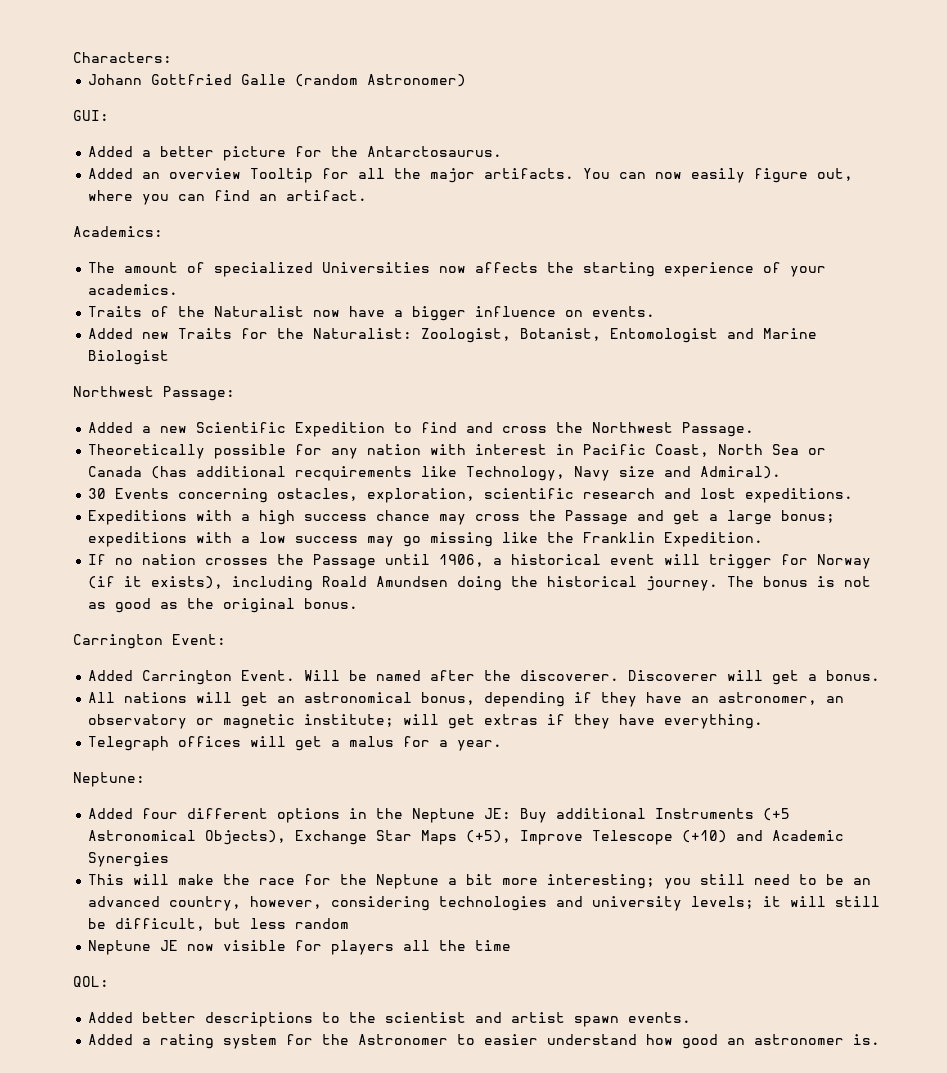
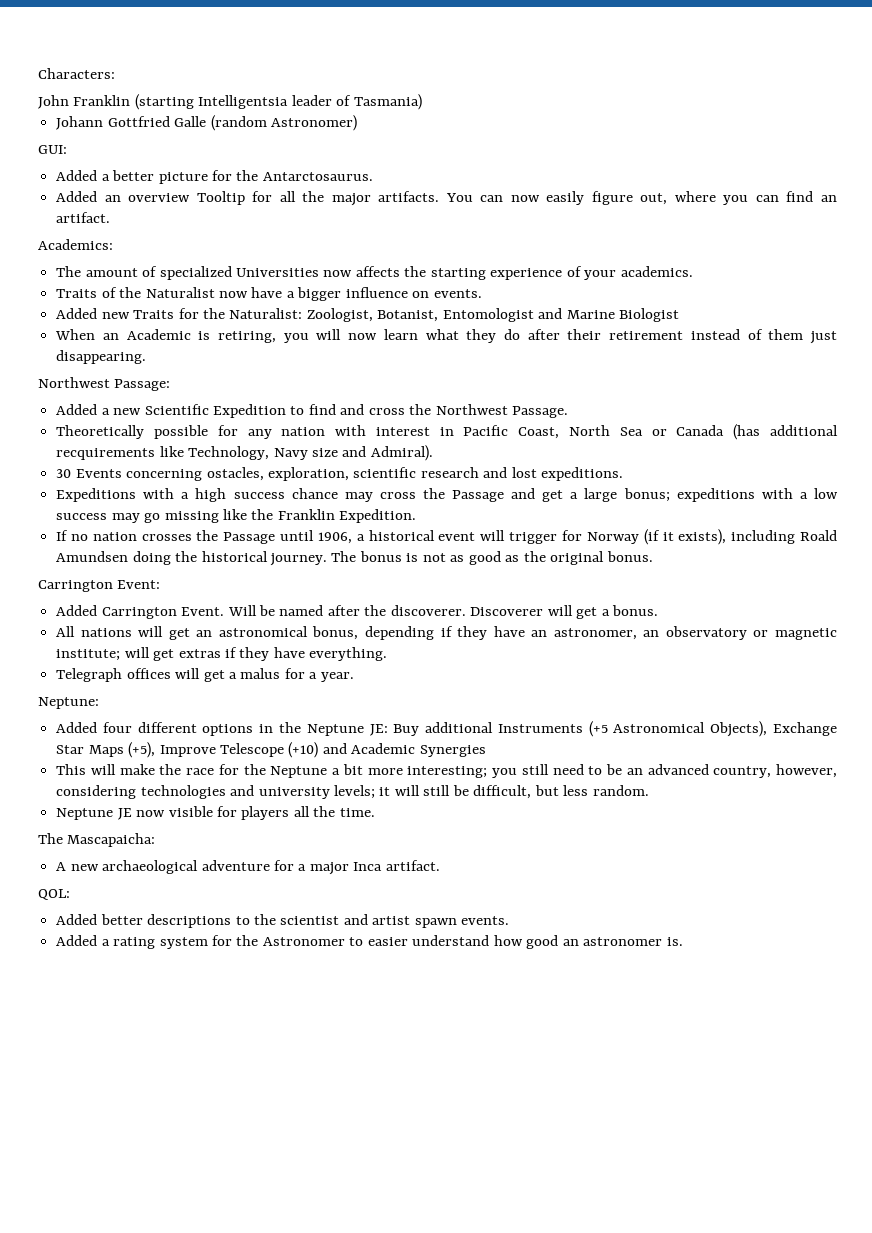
(172, 57) none -> [38,94,422,110] // John Franklin (starting Intelligentsia leader of Tasmania)
(170, 357) none -> [55,329,837,344] [56,350,147,364] // When an Academic is retiring, you will now learn what they do after their retirement instead of them just disappearing.
[295,918,350,929] random -> [592,785,649,796] random.
[475,940,512,951] time -> [339,808,375,817] [38,833,156,847] [56,860,440,875] time. // The Mascapaicha: // A new archaeological adventure for a major Inca artifact.

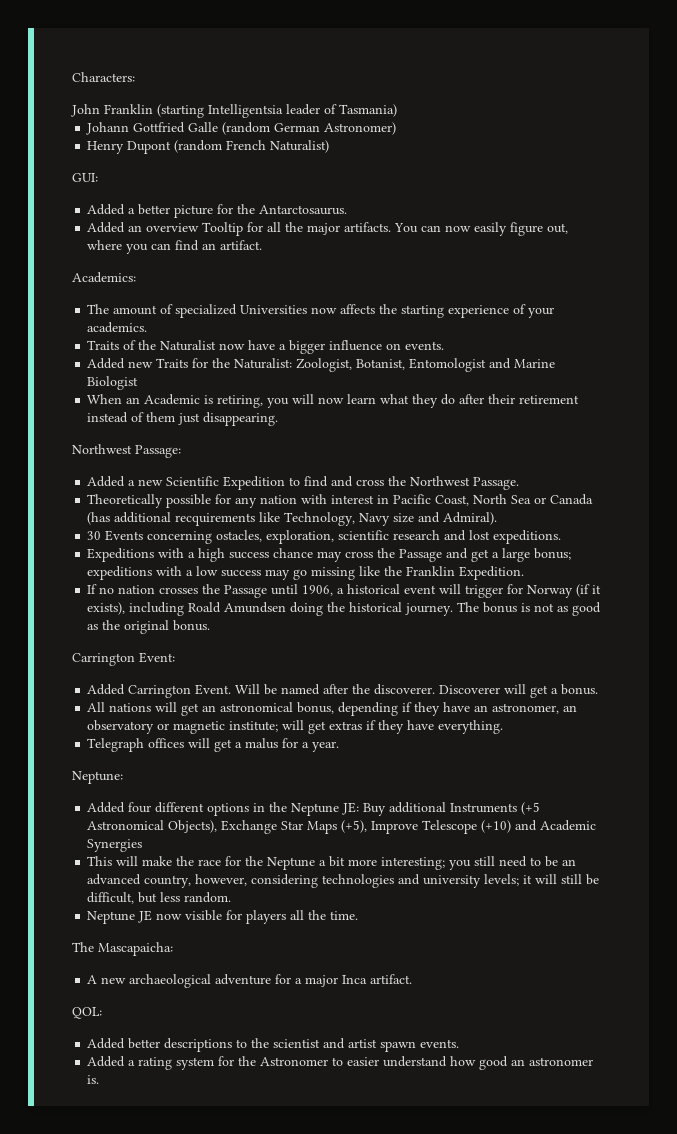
(267, 123) none -> [274,123,321,132] German
(357, 123) none -> [87,140,330,154] // Henry Dupont (random French Naturalist)

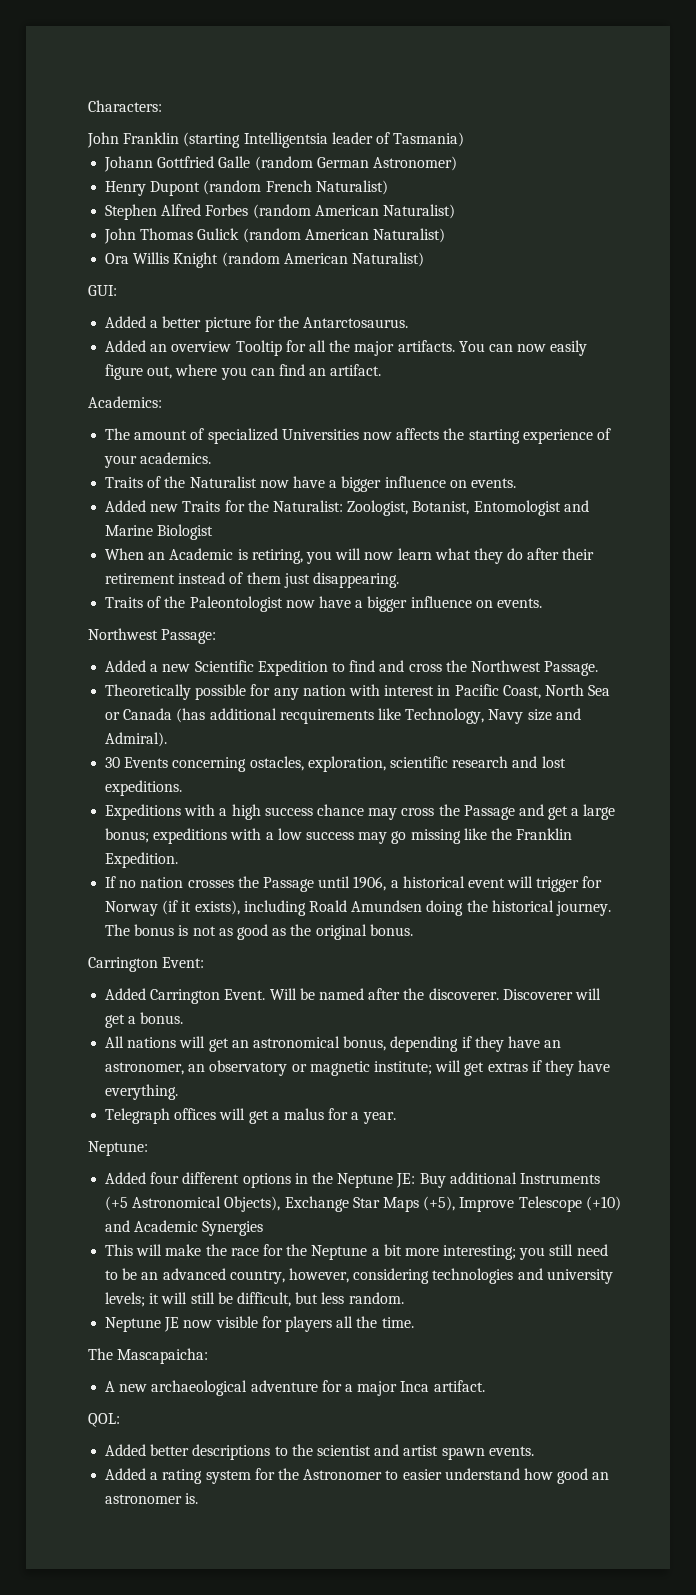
(330, 146) none -> [105,204,455,220] [104,228,445,244] [105,252,424,268] // Stephen Alfred Forbes (random American Naturalist) // John Thomas Gulick (random American Naturalist) // Ora Willis Knight (random American Naturalist)
(279, 419) none -> [105,596,542,612] // Traits of the Paleontologist now have a bigger influence on events.

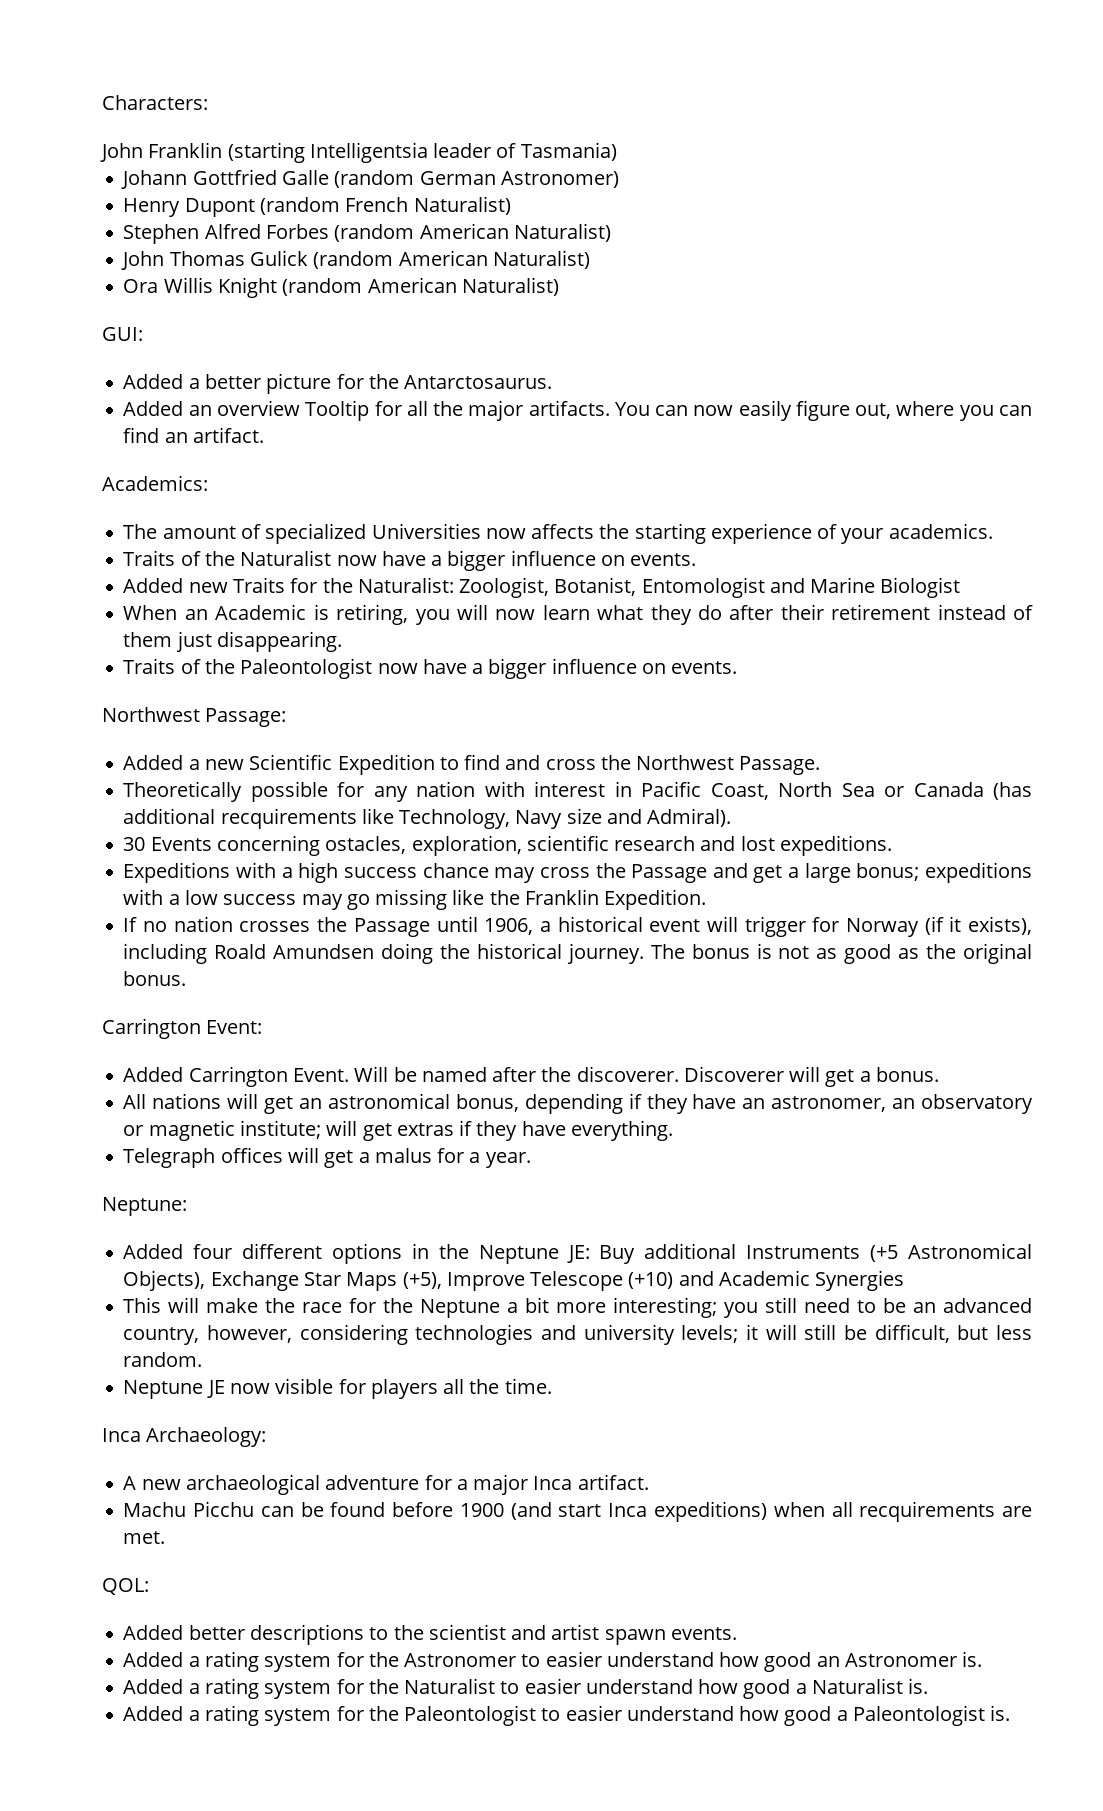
[88,1348,209,1364] The Mascapaicha: -> [102,1427,267,1447] Inca Archaeology:
(485, 1386) none -> [123,1501,1032,1522] [123,1531,166,1544] // Machu Picchu can be found before 1900 (and start Inca expeditions) when all recquirements are met.
[105,1493,199,1504] astronomer is. -> [844,1651,983,1667] [123,1678,929,1699] [123,1705,1011,1726] Astronomer is. // Added a rating system for the Naturalist to easier understand how good a Naturalist is. // Added a rating system for the Paleontologist to easier understand how good a Paleontologist is.

